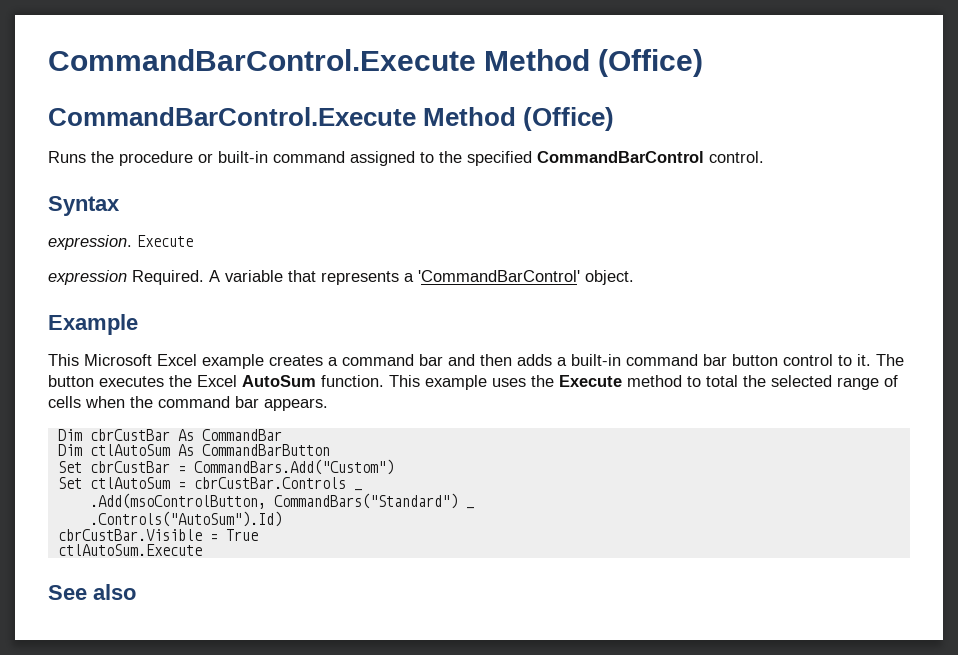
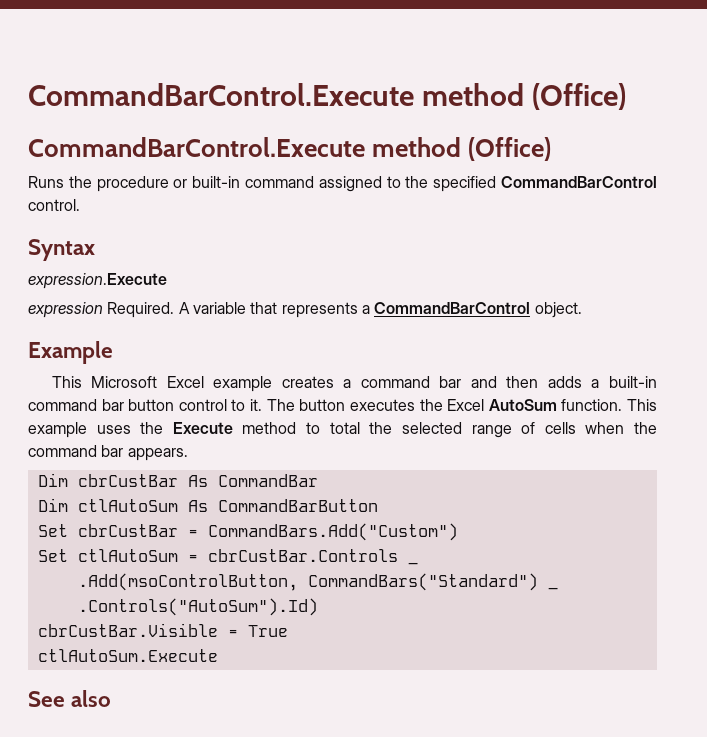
[48,49,591,71] CommandBarControl.Execute Method -> [28,83,525,106] CommandBarControl.Execute method
[423,107,517,126] Method -> [372,137,462,157] method
[48,235,193,250] expression. Execute -> [28,273,167,289] expression.Execute
[418,270,580,282] 'CommandBarControl' -> [374,302,531,314] CommandBarControl

